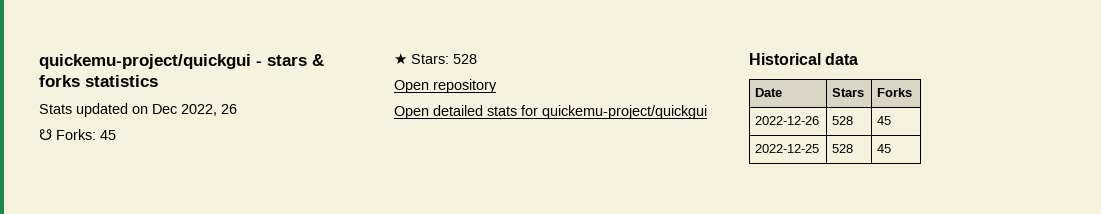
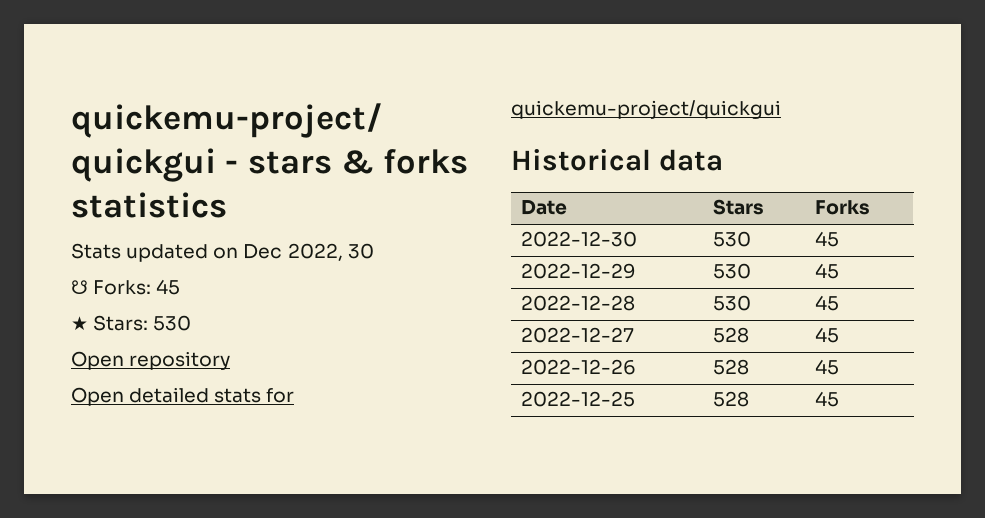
[221,104,237,114] 26 -> [347,243,374,259] 30
[453,54,477,64] 528 -> [153,315,192,331] 530
(913, 92) none -> [521,231,638,247] [713,231,752,247] [815,231,840,247] [521,263,637,279] [713,263,752,279] [815,263,840,279] [521,295,636,311] [713,295,752,311] [815,295,840,311] [521,327,635,343] [713,327,750,343] [815,327,840,343] // 2022-12-30 | 530 | 45 // 2022-12-29 | 530 | 45 // 2022-12-28 | 530 | 45 // 2022-12-27 | 528 | 45

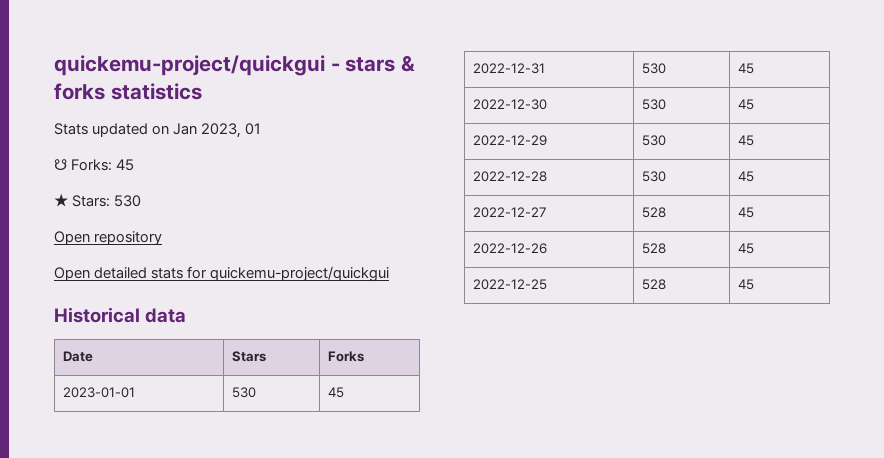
[243,243,374,261] Dec 2022, 30 -> [173,123,262,138] Jan 2023, 01
(871, 207) none -> [62,387,135,398] [231,387,256,398] [327,387,344,398] [472,63,545,74] [641,63,666,74] [737,63,754,74] // 2023-01-01 | 530 | 45 // 2022-12-31 | 530 | 45

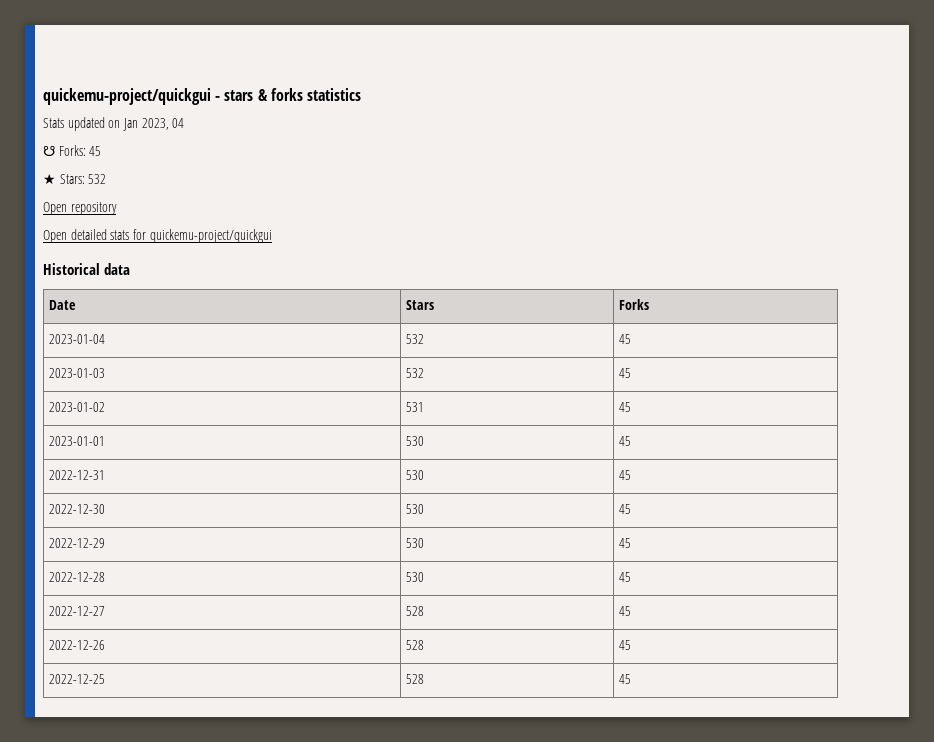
[245,123,262,135] 01 -> [172,118,185,128] 04
[114,195,142,207] 530 -> [88,174,107,184] 532
(364, 356) none -> [49,334,106,344] [406,334,425,344] [619,334,632,344] [49,368,106,378] [406,368,425,378] [619,368,632,378] [49,402,106,412] [406,402,425,412] [619,402,632,412] // 2023-01-04 | 532 | 45 // 2023-01-03 | 532 | 45 // 2023-01-02 | 531 | 45

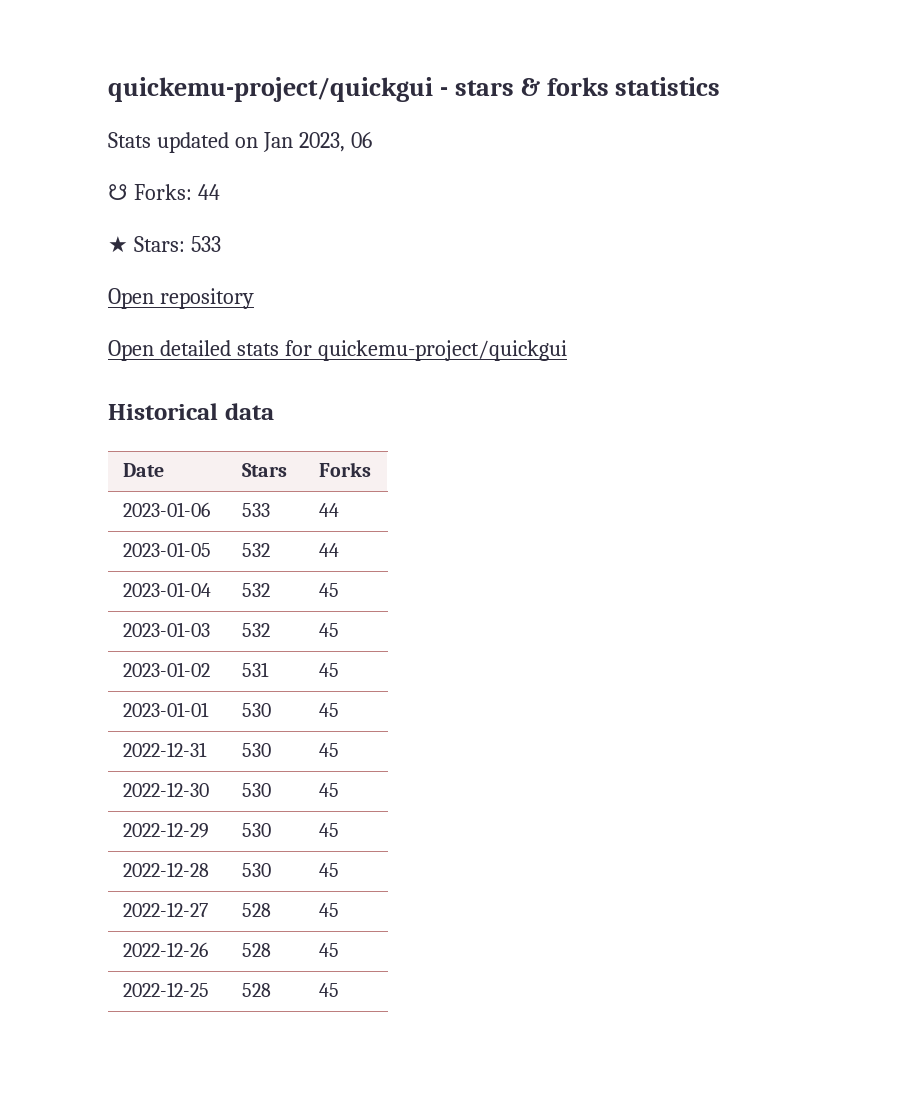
[172,118,185,128] 04 -> [350,132,372,148] 06
[89,146,102,156] 45 -> [197,184,220,200] 44
[88,174,107,184] 532 -> [190,236,221,252] 533
(650, 304) none -> [123,502,211,517] [242,503,271,517] [319,503,340,517] [123,542,212,557] [242,543,271,557] [319,543,340,557] // 2023-01-06 | 533 | 44 // 2023-01-05 | 532 | 44

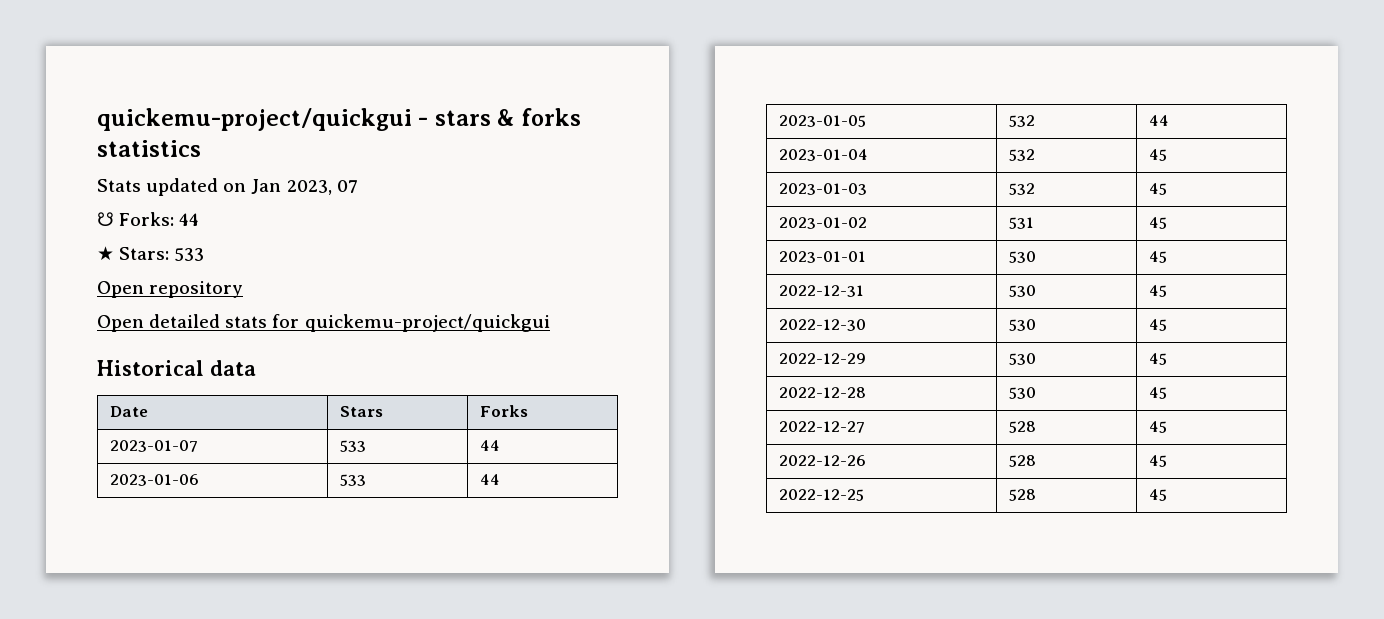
[350,132,372,148] 06 -> [336,180,358,193] 07
(372, 469) none -> [110,440,199,452] [340,440,367,452] [480,440,501,451] // 2023-01-07 | 533 | 44

